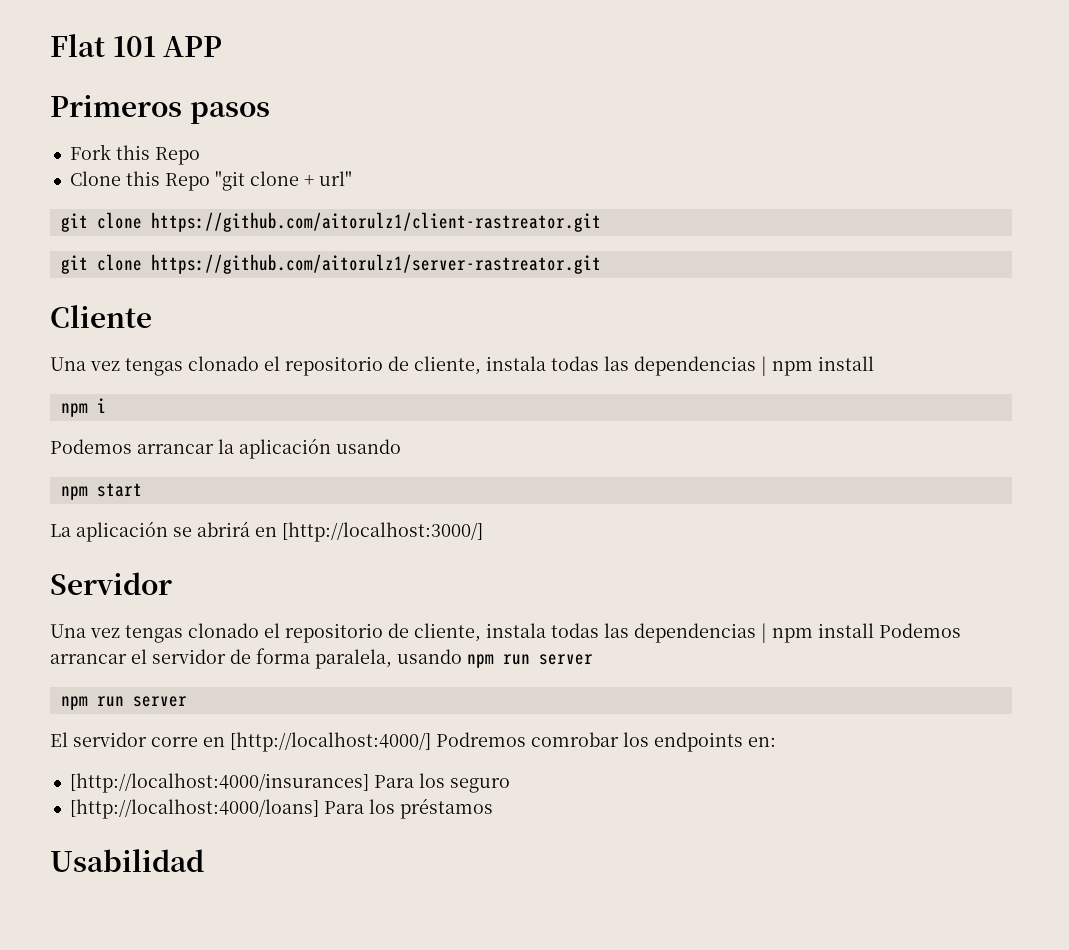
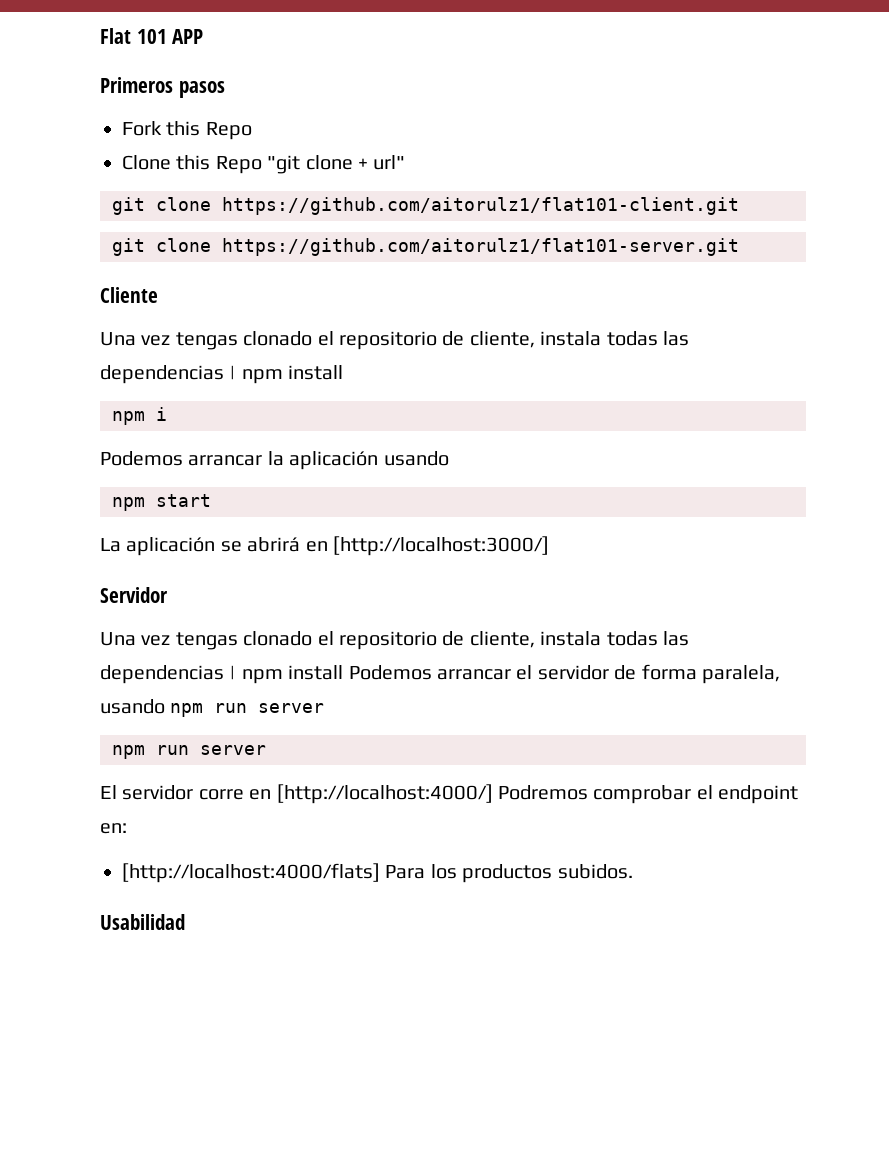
[150,212,601,232] [60,254,601,274] https://github.com/aitorulz1/client-rastreator.git // git clone https://github.com/aitorulz1/server-rastreator.git -> [222,197,739,215] [112,238,739,256] https://github.com/aitorulz1/flat101-client.git // git clone https://github.com/aitorulz1/flat101-server.git
[531,732,743,752] comrobar los endpoints -> [593,785,799,804] comprobar el endpoint
[69,773,510,793] [69,798,493,819] [http://localhost:4000/insurances] Para los seguro // [http://localhost:4000/loans] Para los préstamos -> [122,863,633,883] [http://localhost:4000/flats] Para los productos subidos.

